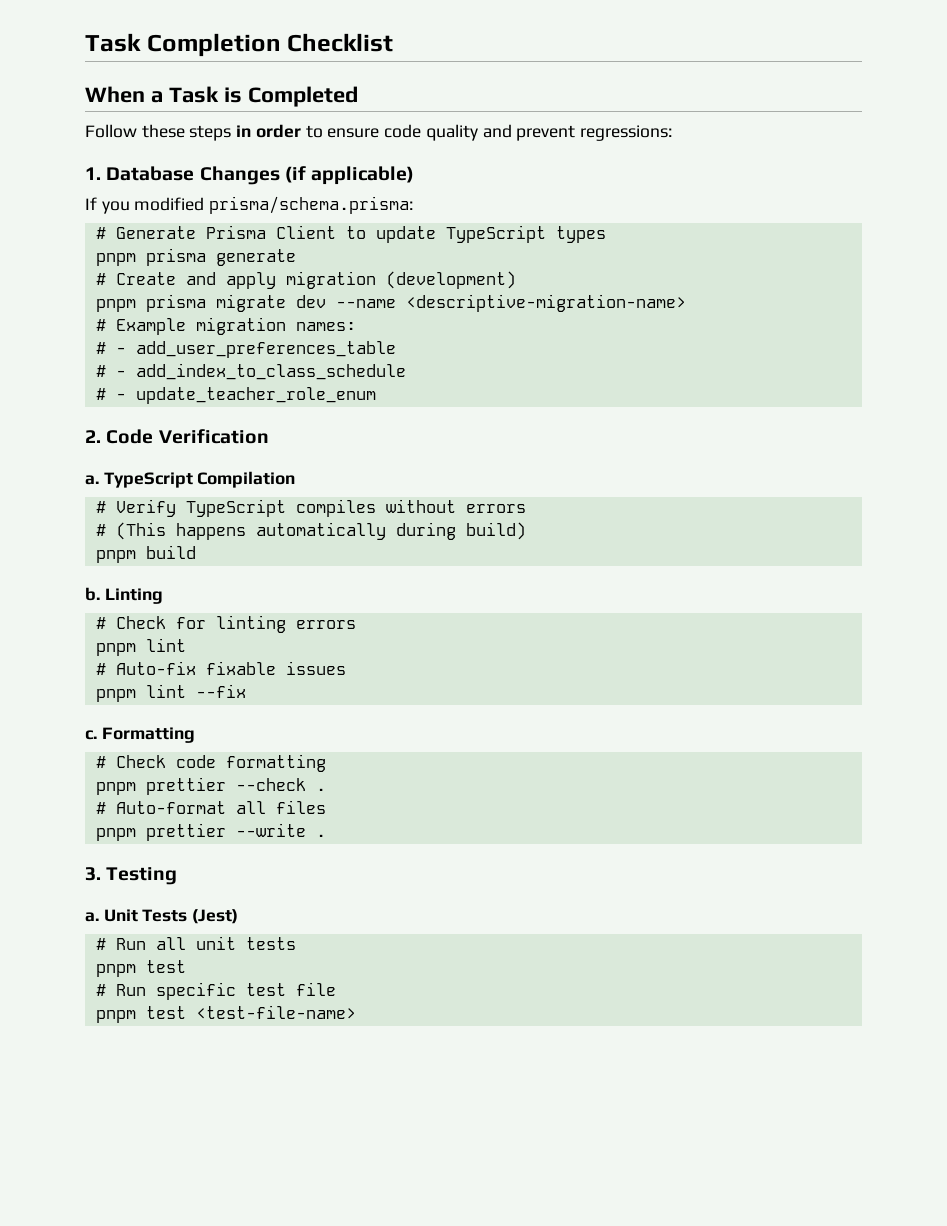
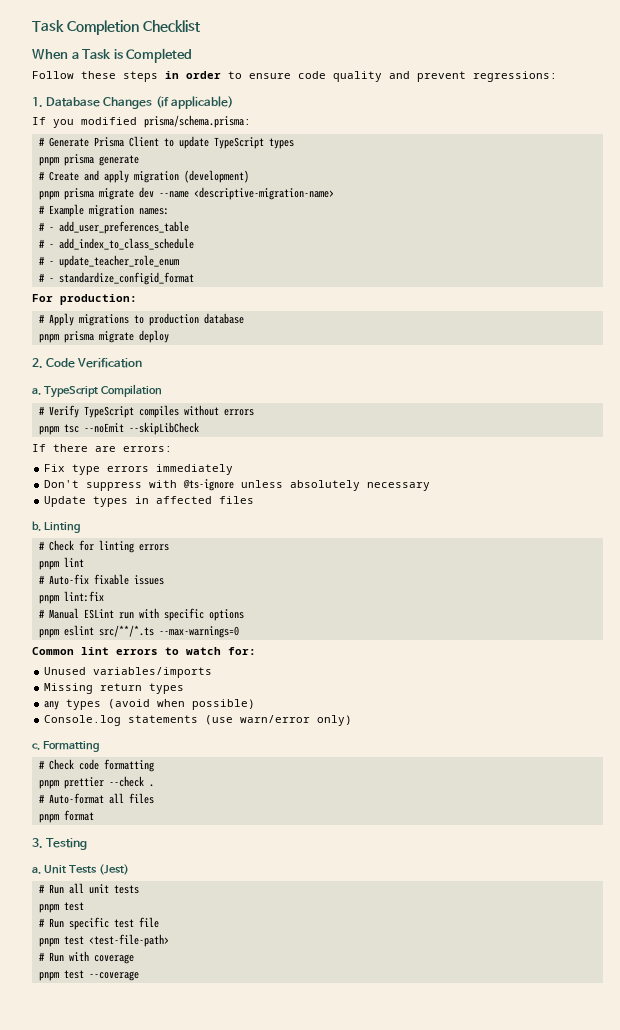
(376, 395) none -> [38,272,194,285] [32,294,137,305] [38,313,244,326] [38,330,169,343] // # - standardize_configid_format // For production: // # Apply migrations to production database // pnpm prisma migrate deploy
[95,522,526,540] [95,545,196,563] # (This happens automatically during build) // pnpm build -> [38,422,199,435] [32,444,172,452] [44,464,234,475] [44,479,431,491] [44,496,255,507] pnpm tsc --noEmit --skipLibCheck // If there are errors: // Fix type errors immediately // Don't suppress with @ts-ignore unless absolutely necessary // Update types in affected files
[145,684,246,698] lint --fix -> [63,591,104,602] [38,608,244,621] [38,625,239,638] [32,647,256,655] [44,667,213,678] [44,683,185,694] [44,699,256,710] [44,715,353,726] lint:fix // # Manual ESLint run with specific options // pnpm eslint src/**/*.ts --max-warnings=0 // Common lint errors to watch for: // Unused variables/imports // Missing return types // any types (avoid when possible) // Console.log statements (use warn/error only)
[145,823,326,841] prettier --write . -> [63,810,94,821] format
[195,1005,356,1019] <test-file-name> -> [88,934,169,947] [38,951,134,964] [38,970,139,981] <test-file-path> // # Run with coverage // pnpm test --coverage

